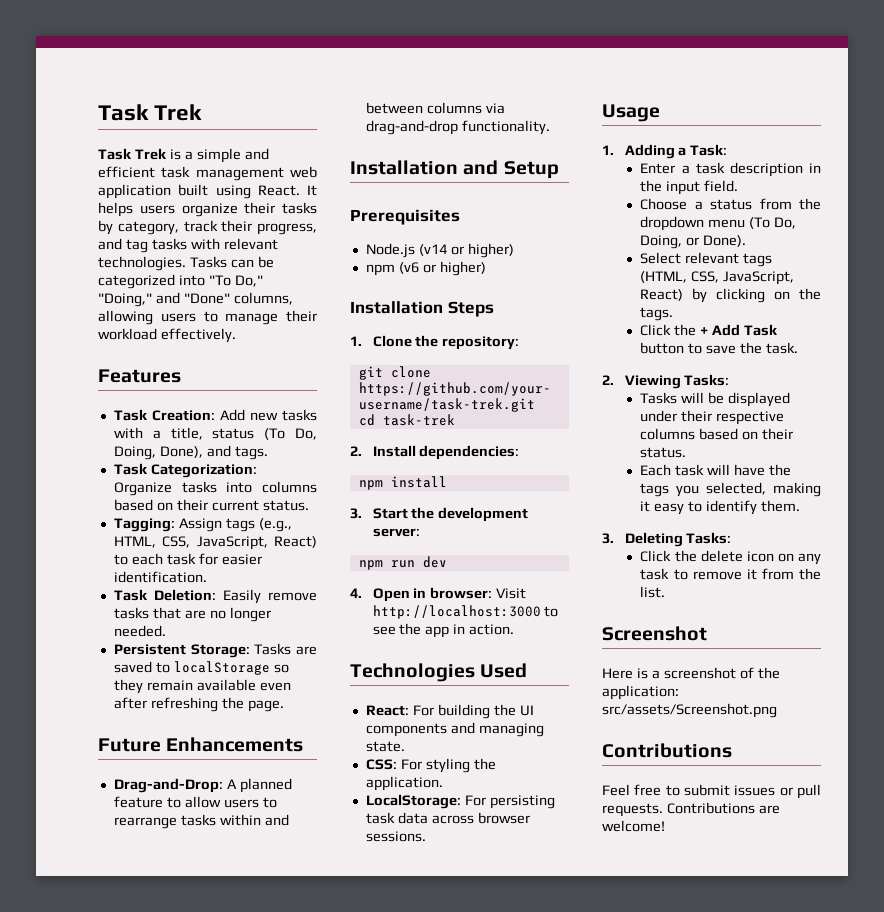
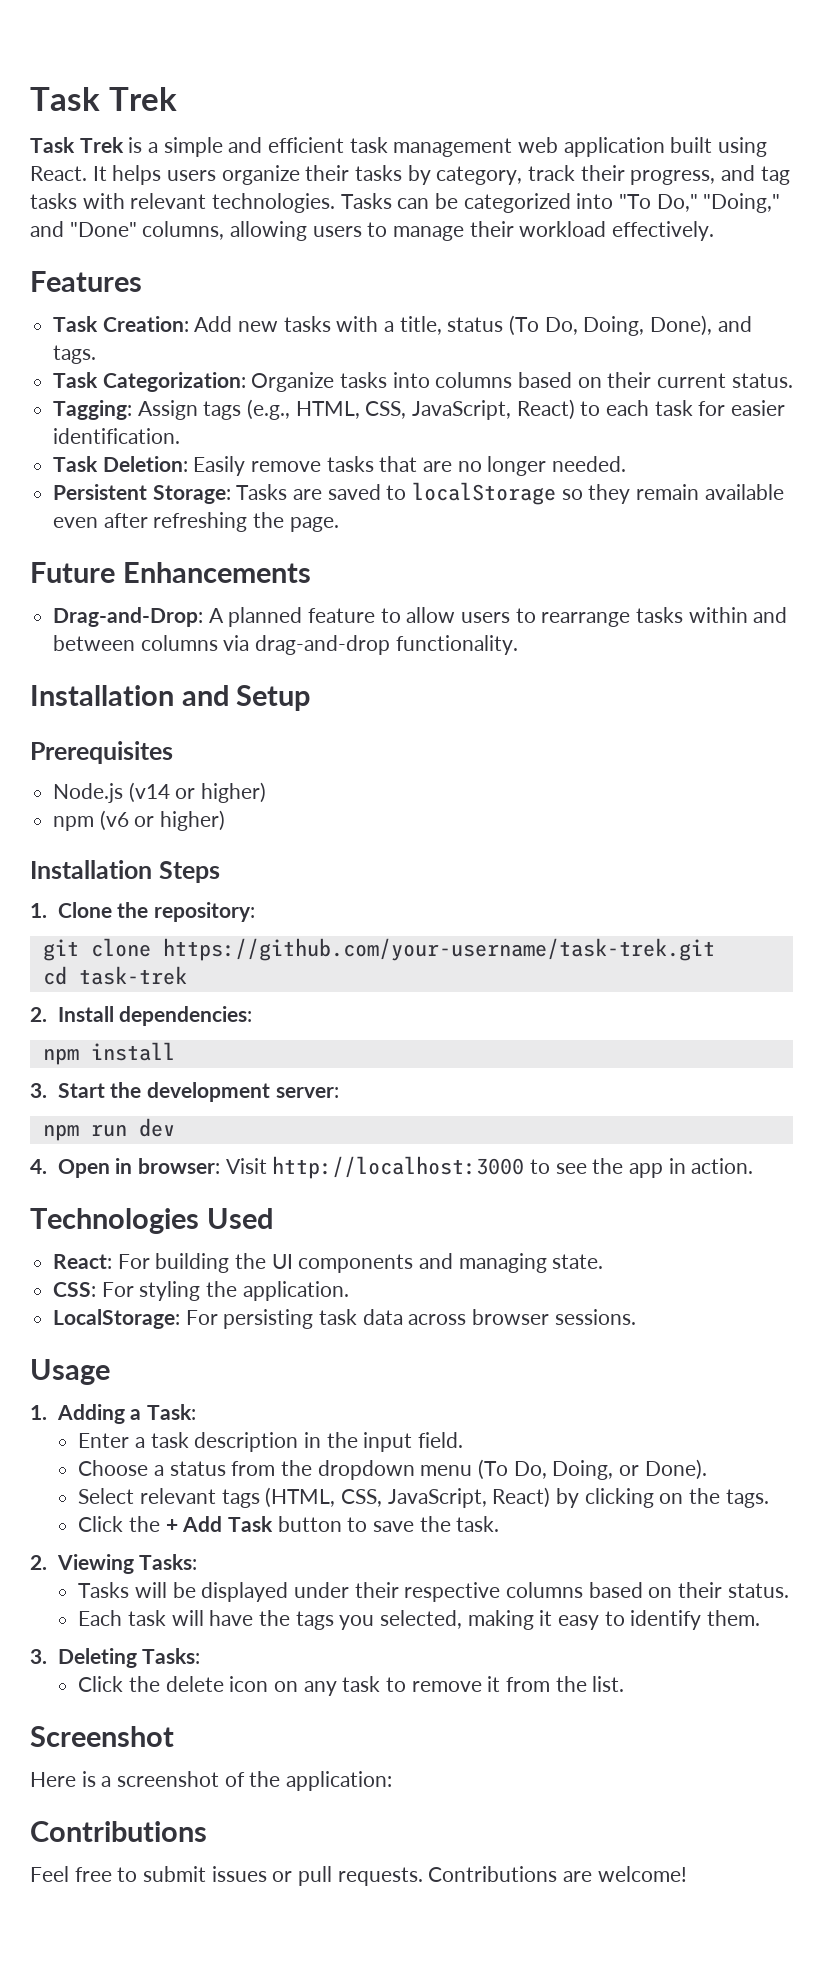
[602,703,777,718] src/assets/Screenshot.png -> (393, 1781) none

